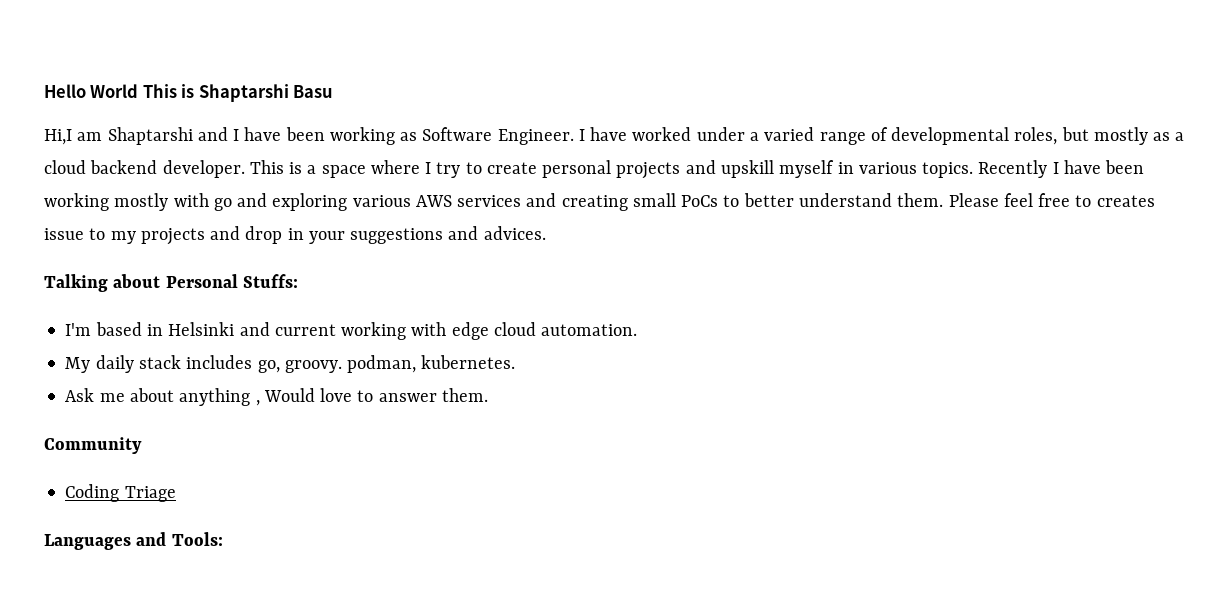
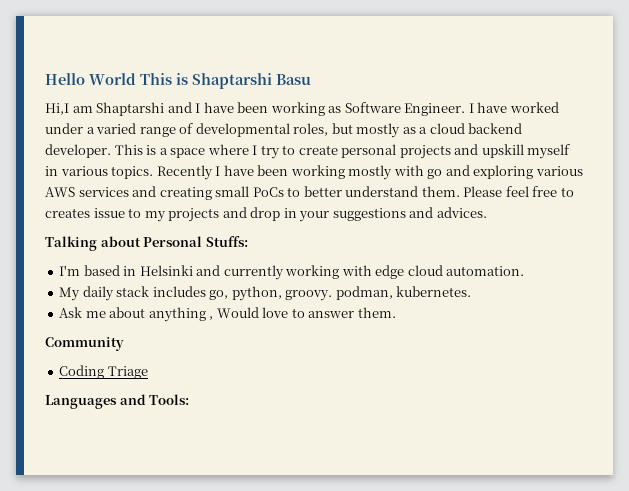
[274,324,336,336] current -> [223,265,284,280] currently
(280, 366) none -> [231,286,282,301] python,

